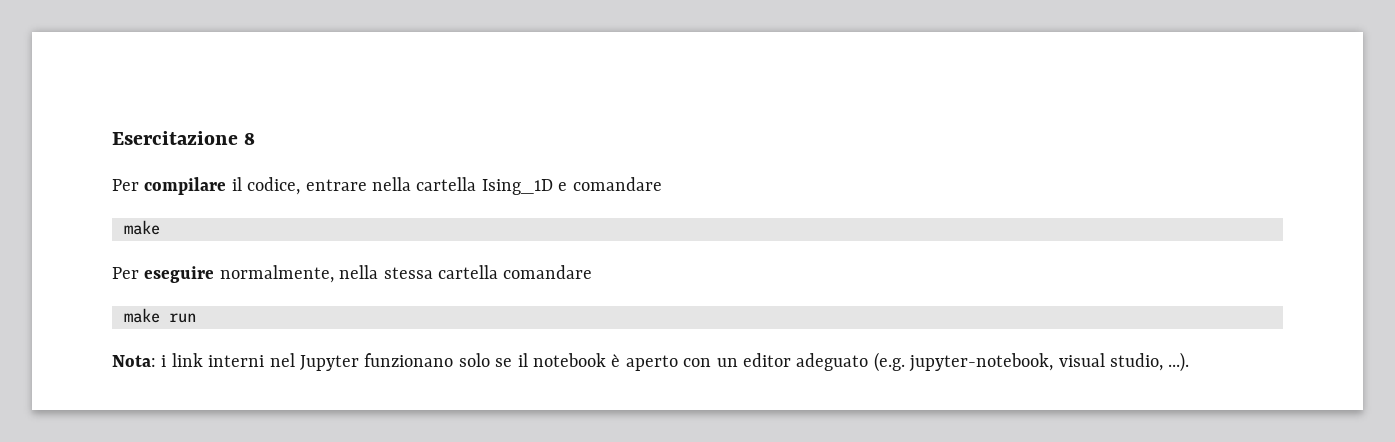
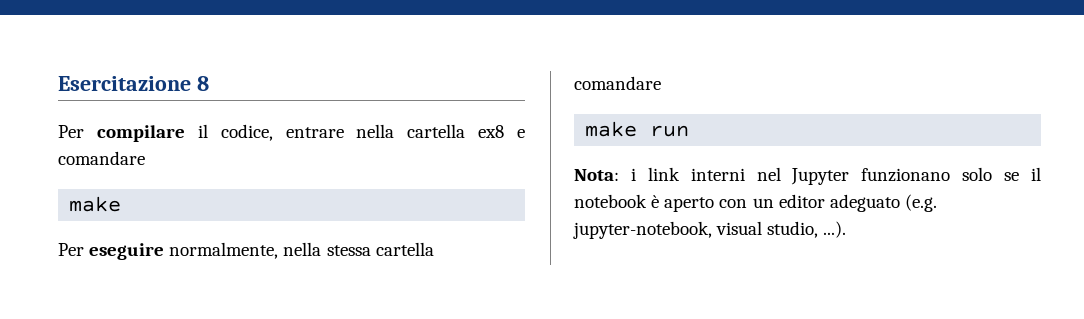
[481,179,553,195] Ising_1D -> [478,125,505,138] ex8

